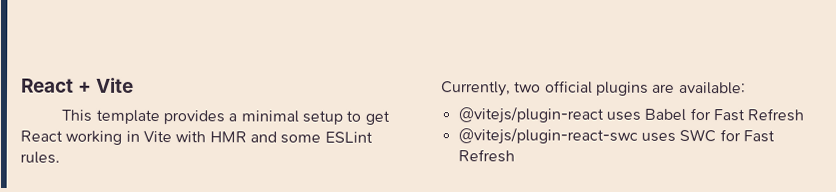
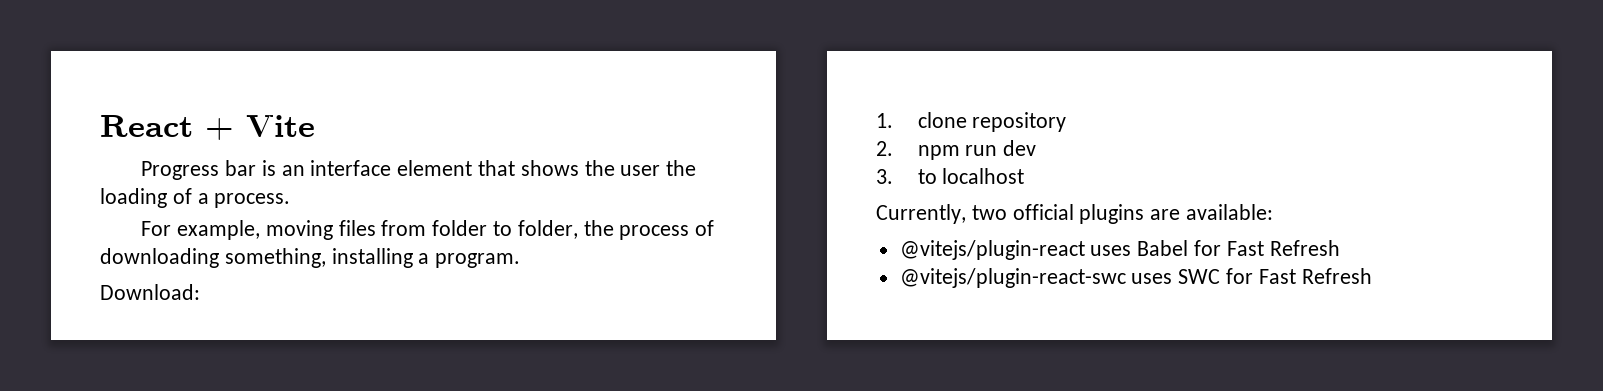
[61,109,390,125] [20,130,373,145] [20,151,60,164] This template provides a minimal setup to get React working in Vite with HMR and some ESLint rules. -> [141,160,697,180] [100,188,291,208] [141,220,715,240] [100,248,521,268] [100,284,200,300] [876,112,1067,132] [876,140,1037,160] [876,168,1025,184] Progress bar is an interface element that shows the user the loading of a process. // For example, moving files from folder to folder, the process of downloading something, installing a program. // Download: // 1. clone repository // 2. npm run dev // 3. to localhost

